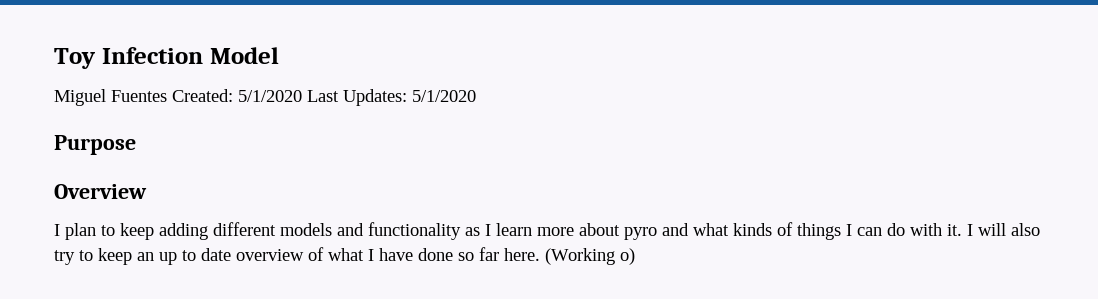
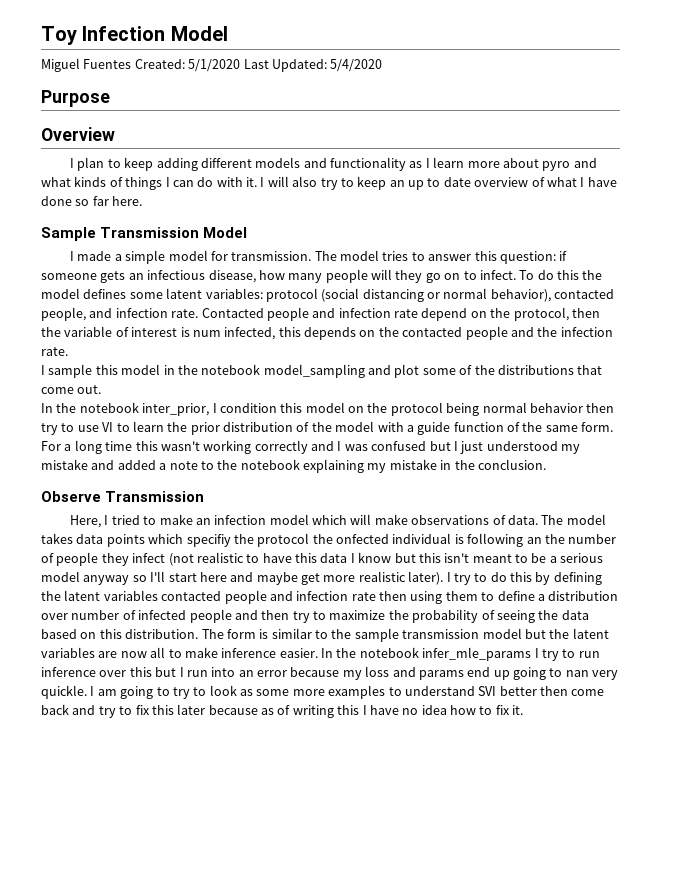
[343,89,476,106] Updates: 5/1/2020 -> [271,59,383,72] Updated: 5/4/2020
[545,248,635,265] (Working o) -> [41,227,248,241] [70,250,568,264] [41,269,603,283] [41,288,615,302] [41,307,600,321] [41,326,613,340] [41,347,68,356] [41,364,603,378] [41,385,102,394] [41,402,615,416] [41,421,614,435] [41,440,580,454] [41,459,546,473] [41,491,205,502] [70,514,606,528] [41,533,617,547] [41,552,604,566] [41,571,602,585] [41,590,619,604] [41,609,589,623] [41,628,609,642] [41,647,600,661] [41,666,619,680] [41,685,605,699] [41,704,524,718] // Sample Transmission Model // I made a simple model for transmission. The model tries to answer this question: if someone gets an infectious disease, how many people will they go on to infect. To do this the model defines some latent variables: protocol (social distancing or normal behavior), contacted people, and infection rate. Contacted people and infection rate depend on the protocol, then the variable of interest is num infected, this depends on the contacted people and the infection rate. // I sample this model in the notebook model_sampling and plot some of the distributions that come out. // In the notebook inter_prior, I condition this model on the protocol being normal behavior then try to use VI to learn the prior distribution of the model with a guide function of the same form. For a long time this wasn't working correctly and I was confused but I just understood my mistake and added a note to the notebook explaining my mistake in the conclusion. // Observe Transmission // Here, I tried to make an infection model which will make observations of data. The model takes data points which specifiy the protocol the onfected individual is following an the number of people they infect (not realistic to have this data I know but this isn't meant to be a serious model anyway so I'll start here and maybe get more realistic later). I try to do this by defining the latent variables contacted people and infection rate then using them to define a distribution over number of infected people and then try to maximize the probability of seeing the data based on this distribution. The form is similar to the sample transmission model but the latent variables are now all to make inference easier. In the notebook infer_mle_params I try to run inference over this but I run into an error because my loss and params end up going to nan very quickle. I am going to try to look as some more examples to understand SVI better then come back and try to fix this later because as of writing this I have no idea how to fix it.

